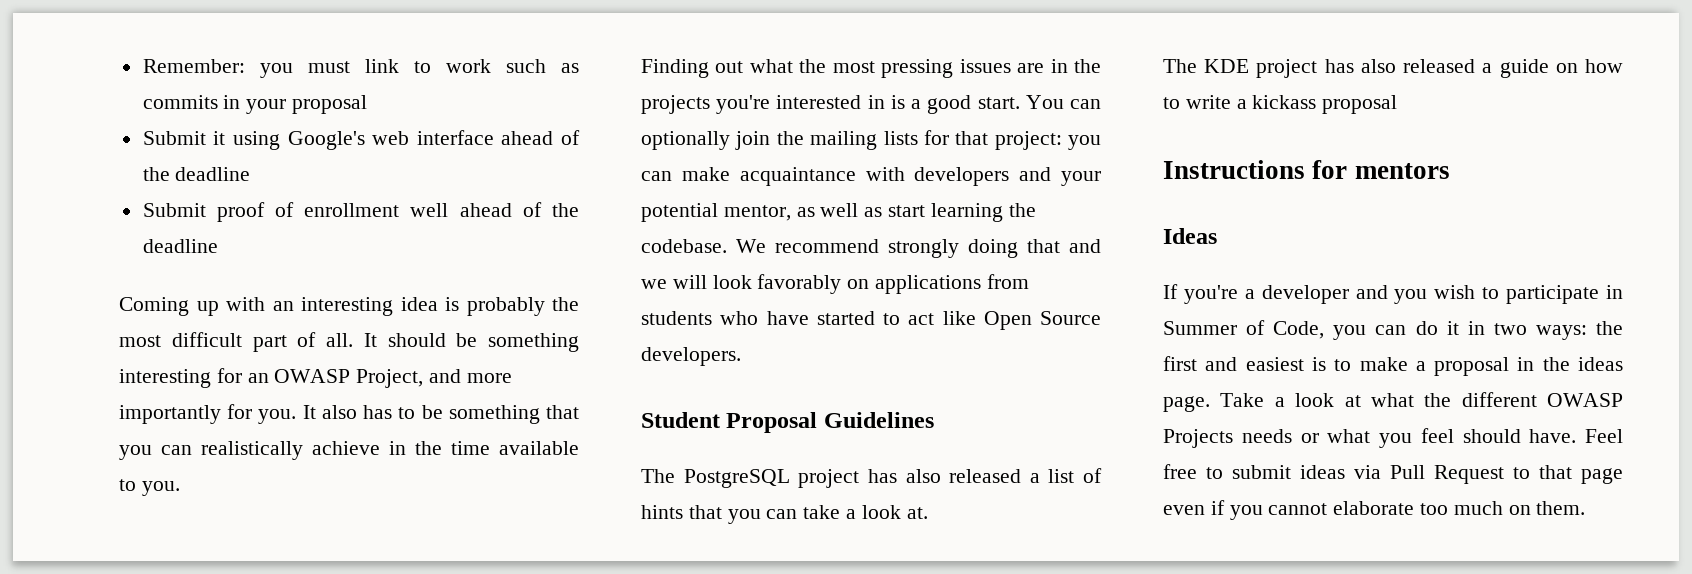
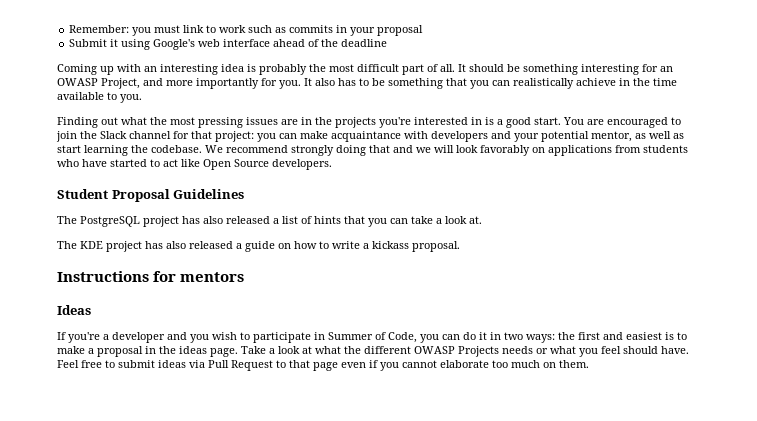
[142,202,579,222] [142,239,218,253] // Submit proof of enrollment well ahead of the deadline -> (388, 43) none
[1070,99,1101,109] [641,131,918,150] can optionally join the mailing lists -> [587,117,681,128] [56,131,171,142] are encouraged to join the Slack channel
[1322,95,1398,114] proposal -> [412,241,460,252] proposal.

